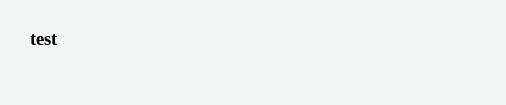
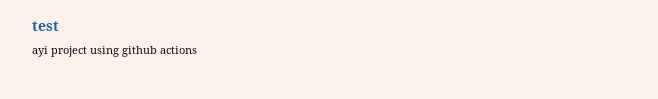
(58, 39) none -> [32,46,197,57] // ayi project using github actions

